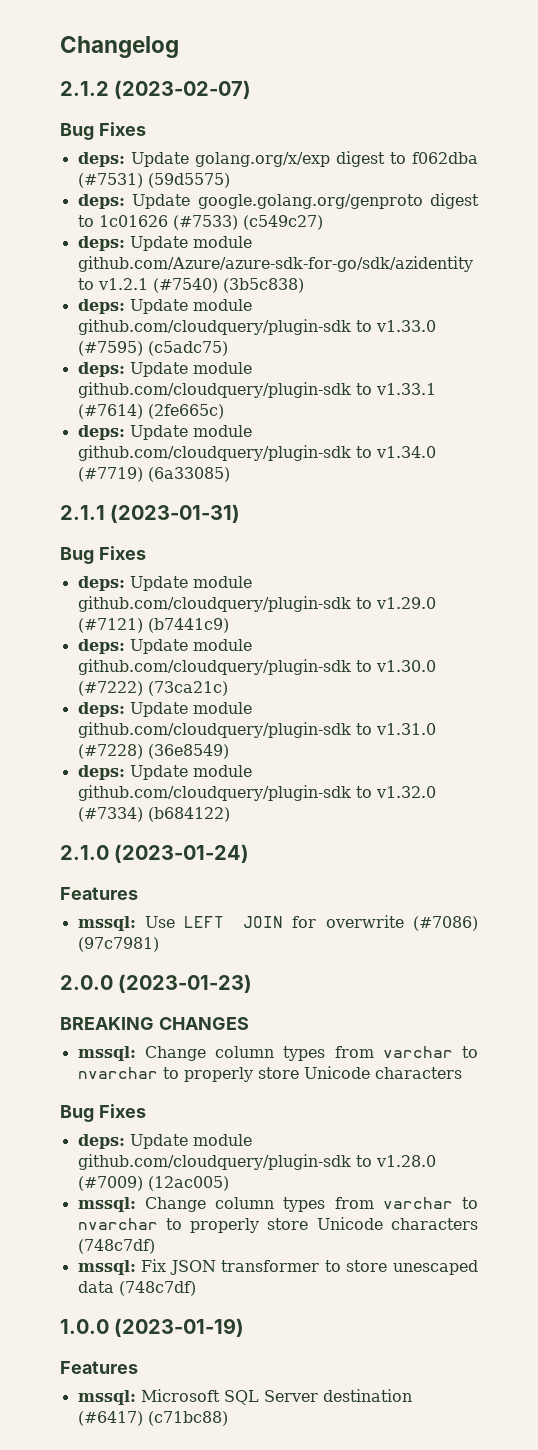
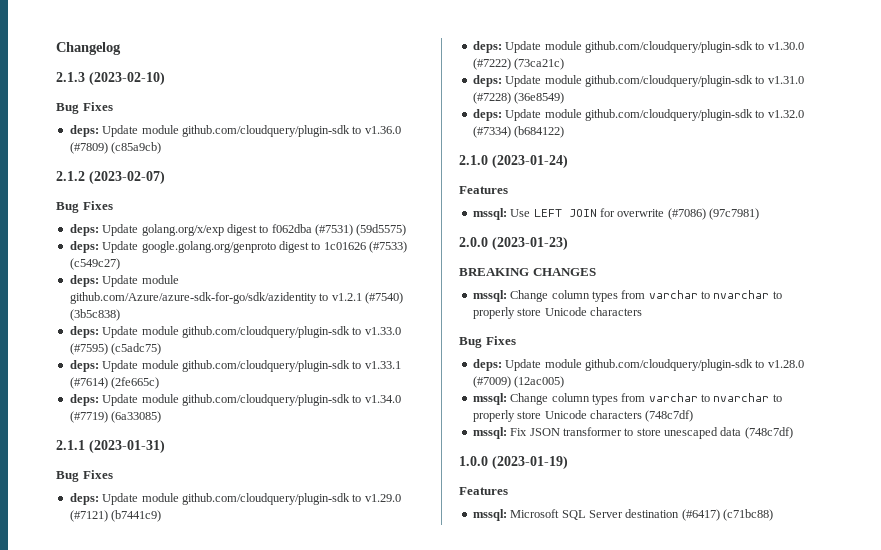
(179, 47) none -> [56,72,165,85] [56,102,113,114] [69,125,401,137] [69,142,162,154] // 2.1.3 (2023-02-10) // Bug Fixes // deps: Update module github.com/cloudquery/plugin-sdk to v1.36.0 (#7809) (c85a9cb)

